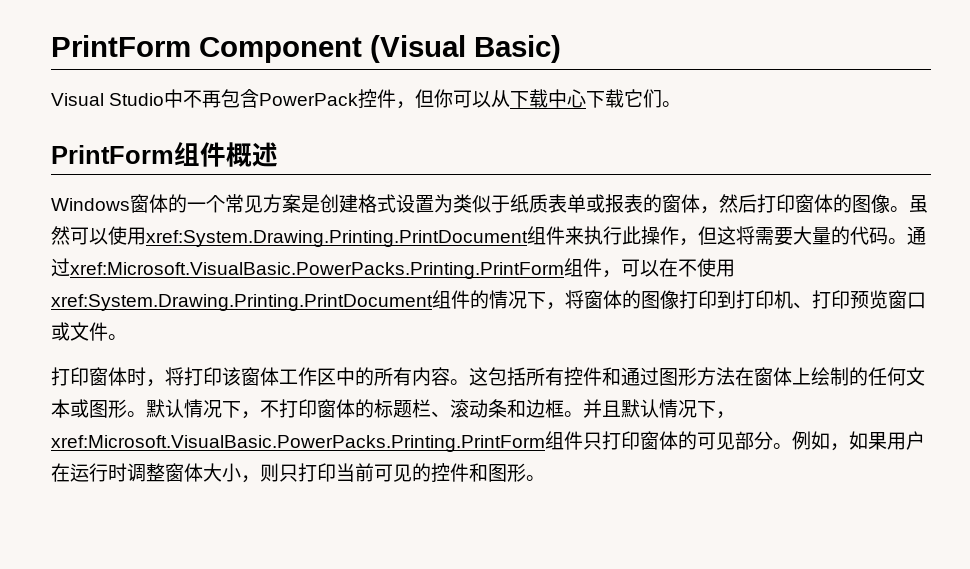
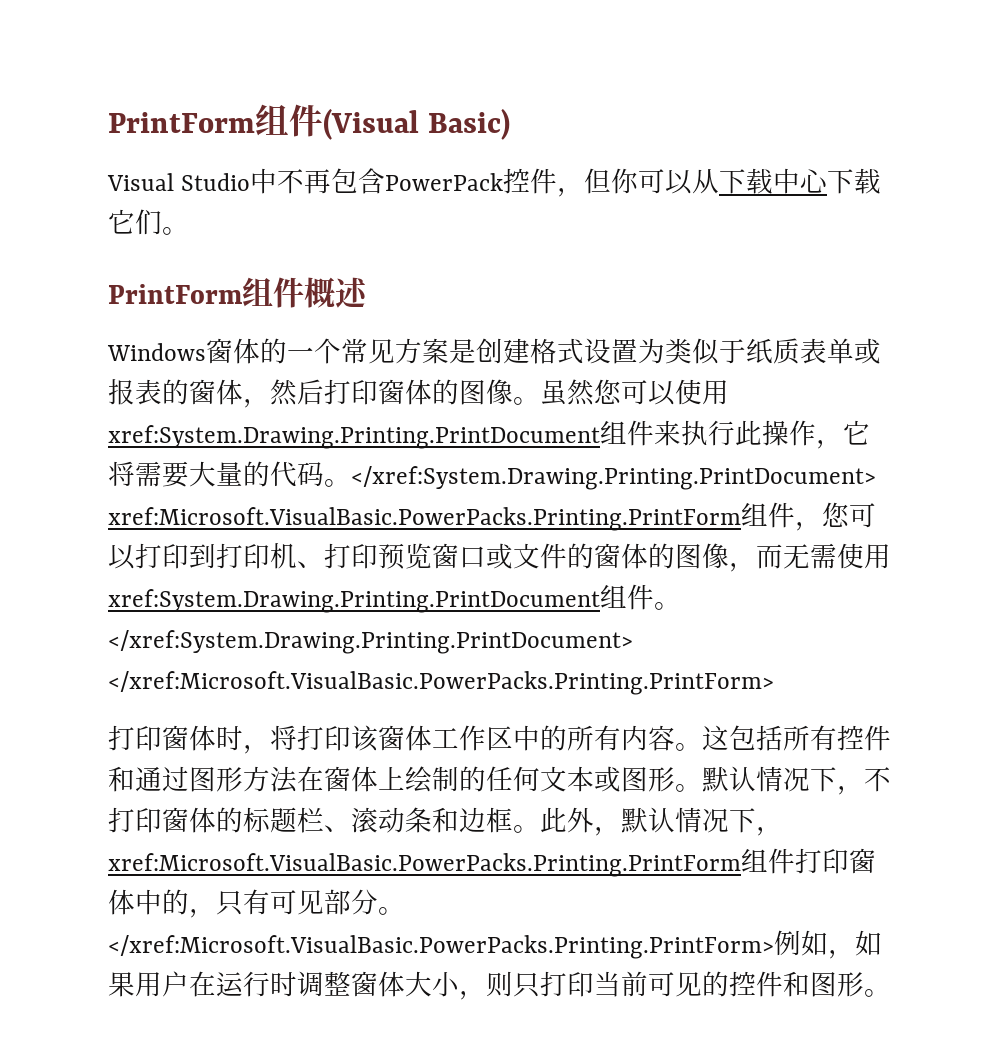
[51,35,362,63] PrintForm Component -> [108,104,323,137] PrintForm组件
(70, 235) none -> [594,379,621,404] 您
[698,226,736,245] 但这 -> [843,420,870,445] 它
[907,226,926,245] [51,258,70,277] 通过 -> [351,466,876,490] </xref:System.Drawing.Printing.PrintDocument>
[621,258,735,277] [51,290,679,311] 可以在不使用xref:System.Drawing.Printing.PrintDocument组件的情况下，将窗体的图像 -> [822,502,876,528] [108,545,135,570] 您可以
[108,334,127,340] 。 -> [567,543,891,572] [108,584,681,613] [108,630,633,654] [108,671,774,695] 的窗体的图像，而无需使用xref:System.Drawing.Printing.PrintDocument组件。</xref:System.Drawing.Printing.PrintDocument> </xref:Microsoft.VisualBasic.PowerPacks.Printing.PrintForm>
[583,399,621,418] 并且 -> [540,807,621,836] 此外，
[583,431,697,450] 只打印窗体的 -> [795,848,876,874] [108,889,270,918] 打印窗体中的，只有
(792, 446) none -> [108,935,774,959] </xref:Microsoft.VisualBasic.PowerPacks.Printing.PrintForm>

